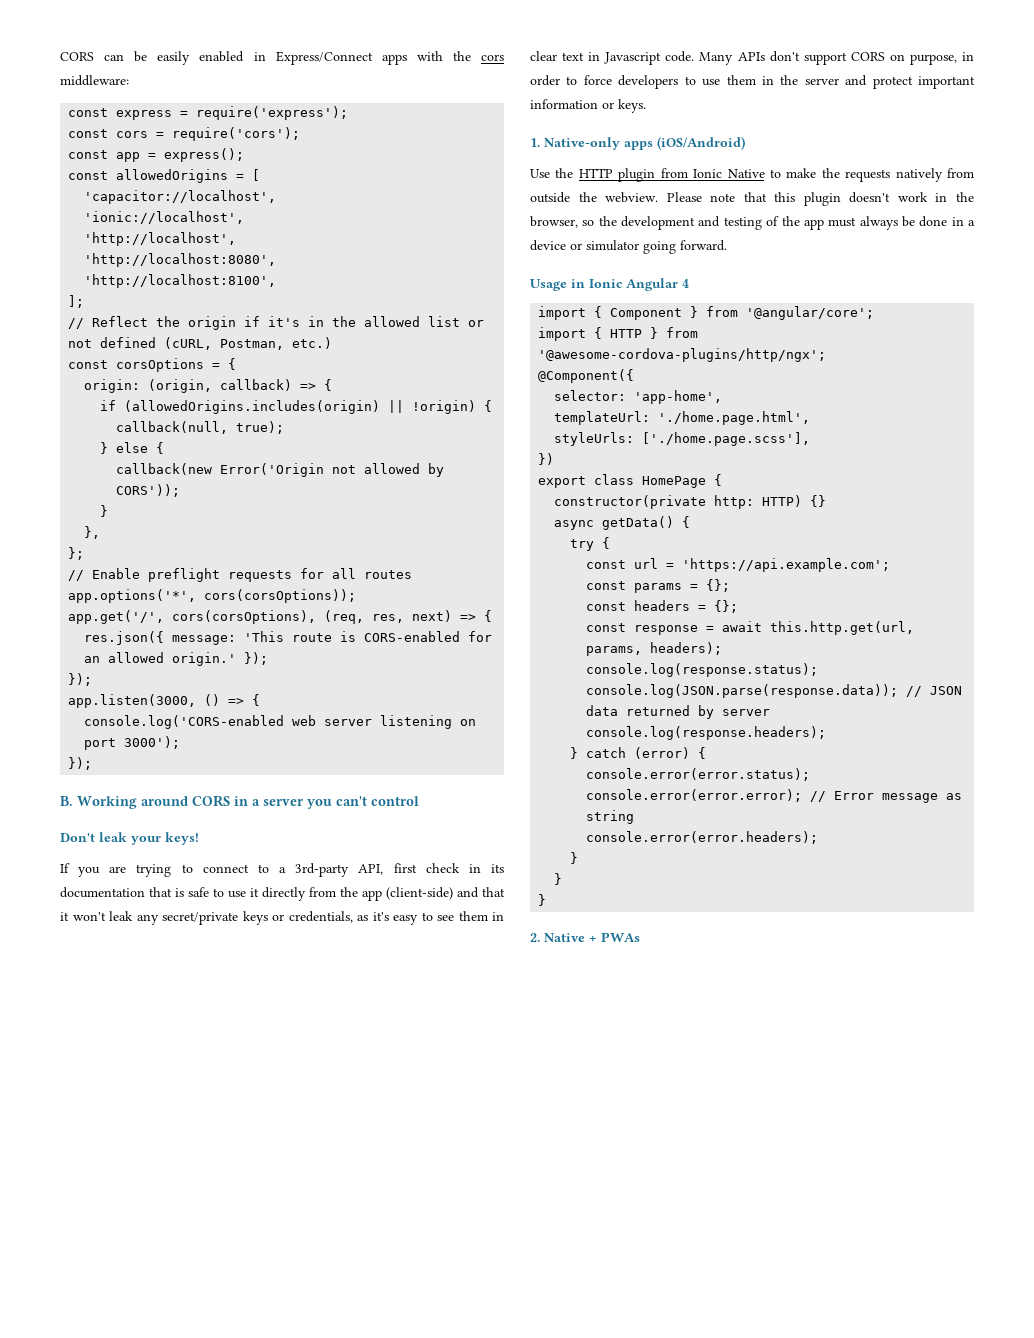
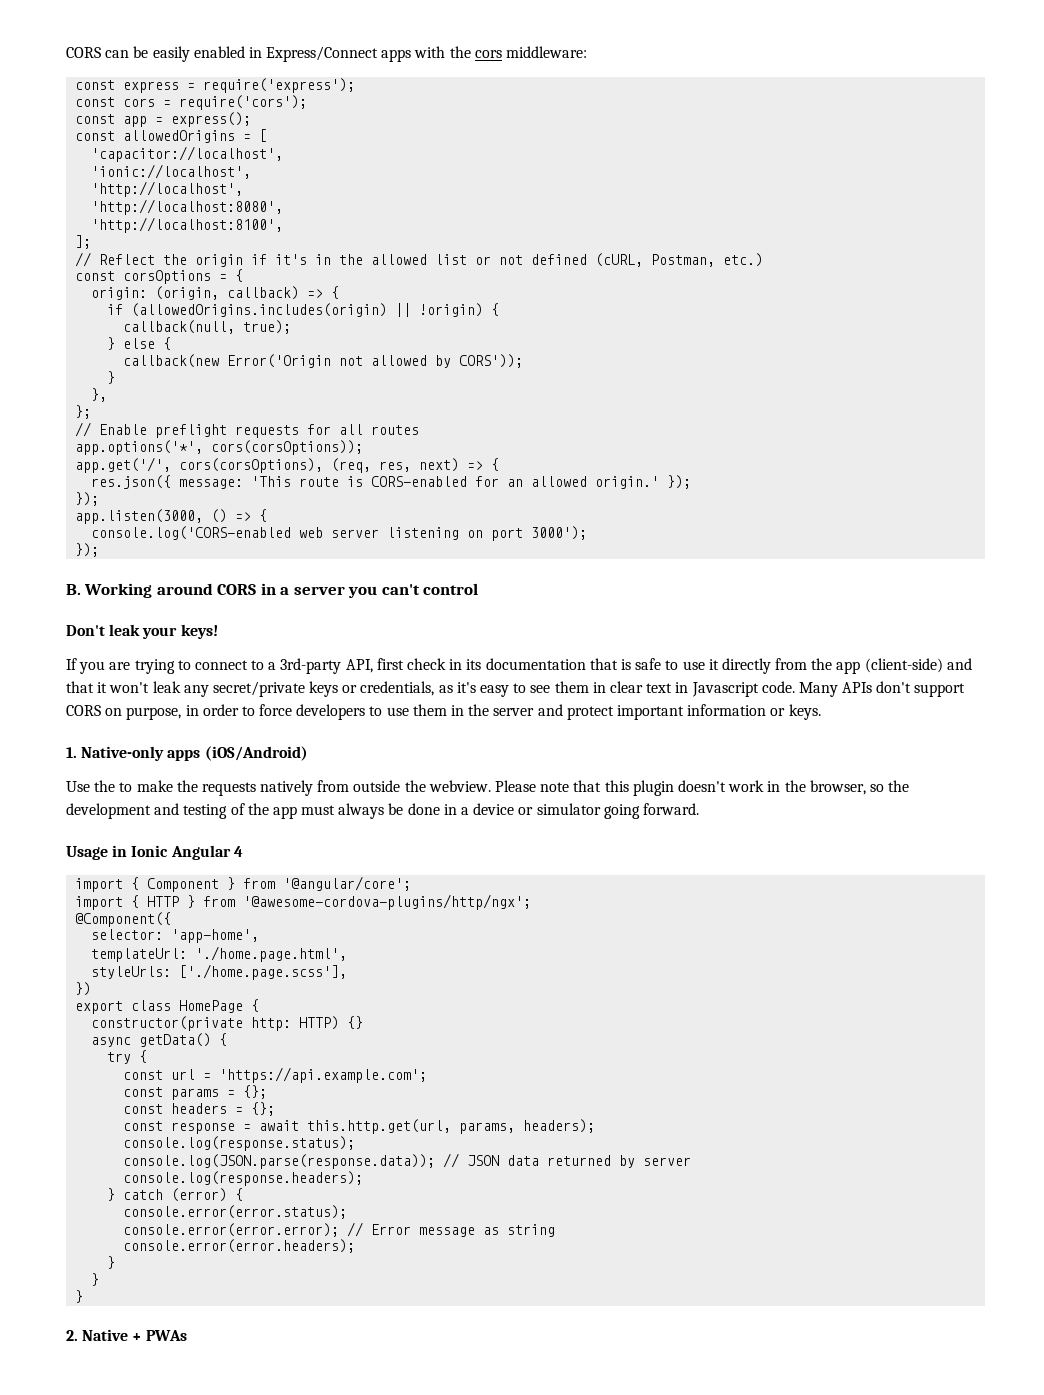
[578,168,765,182] HTTP plugin from Ionic Native -> (116, 786) none

